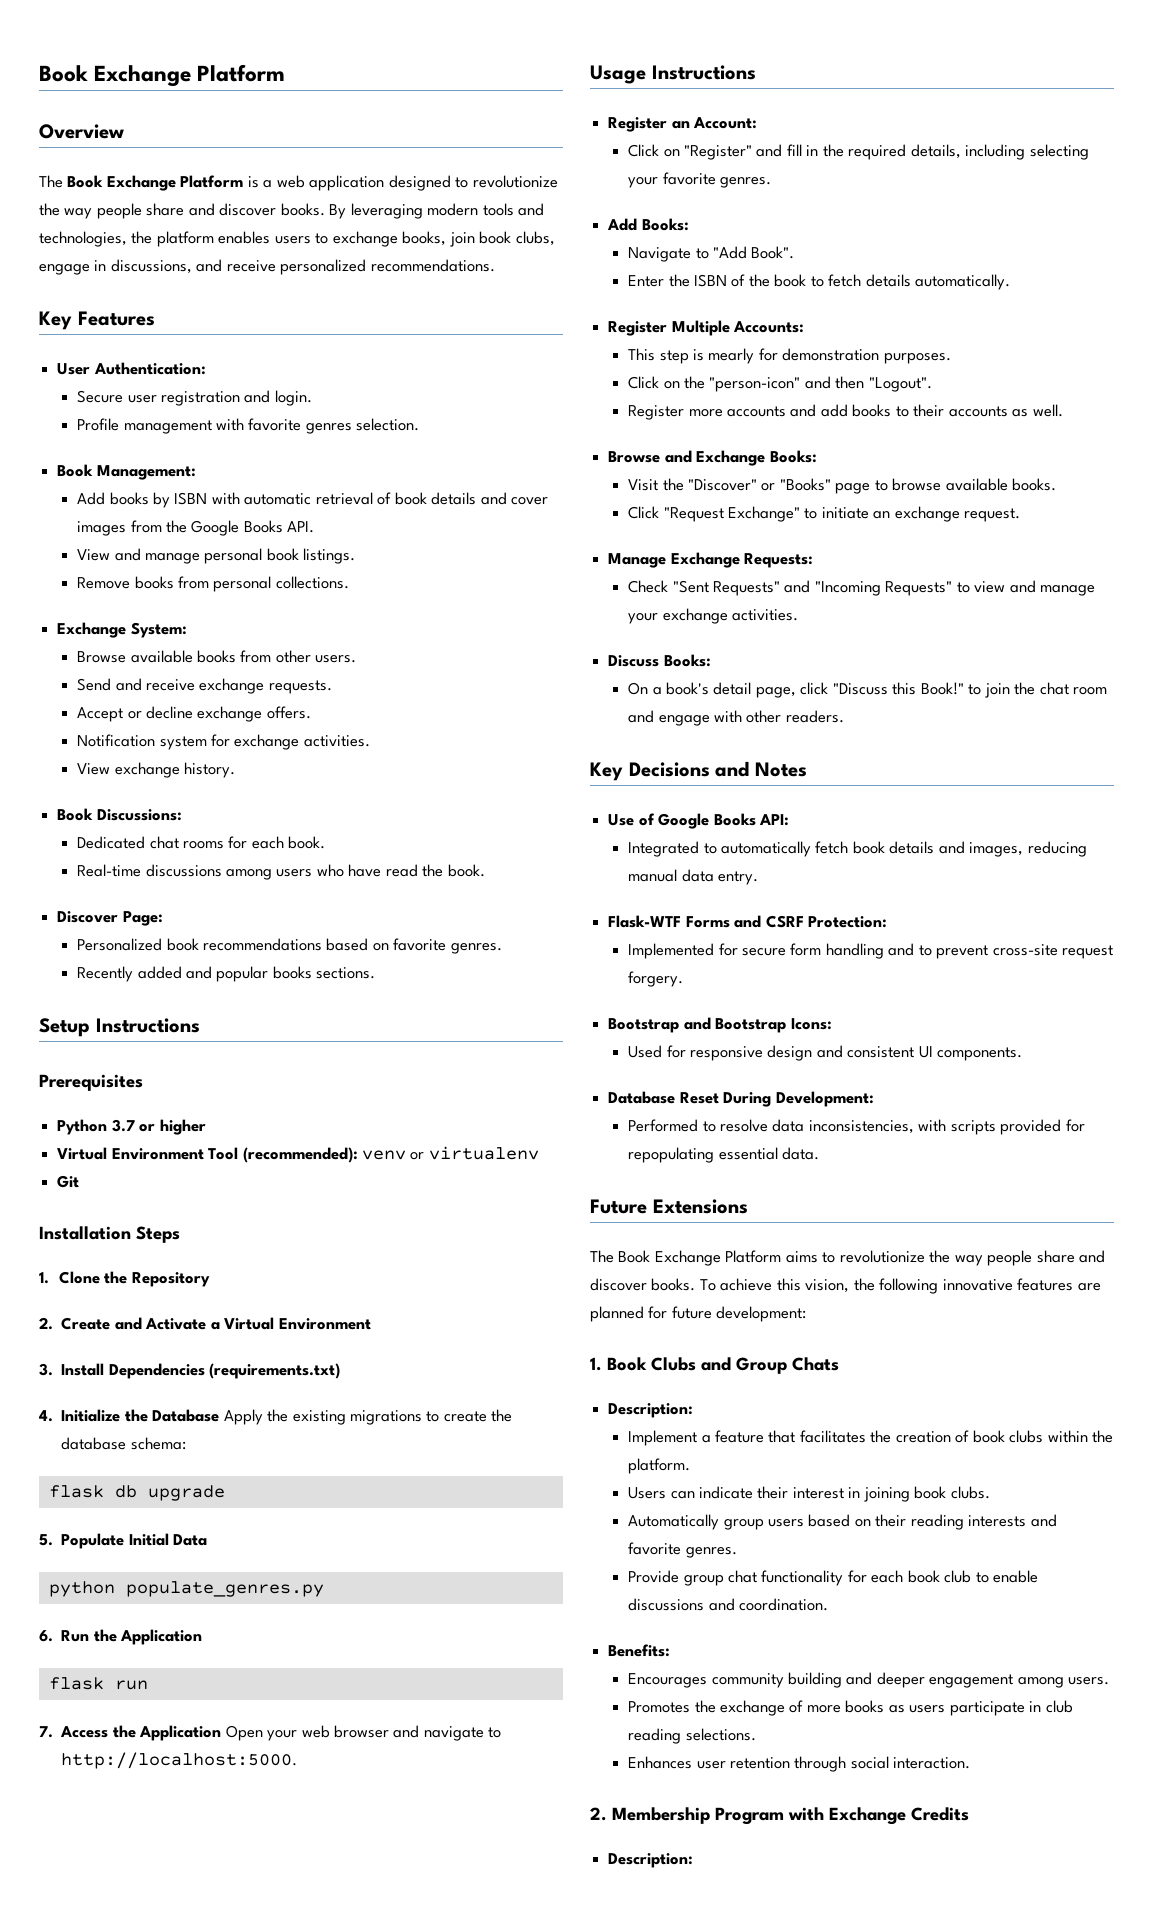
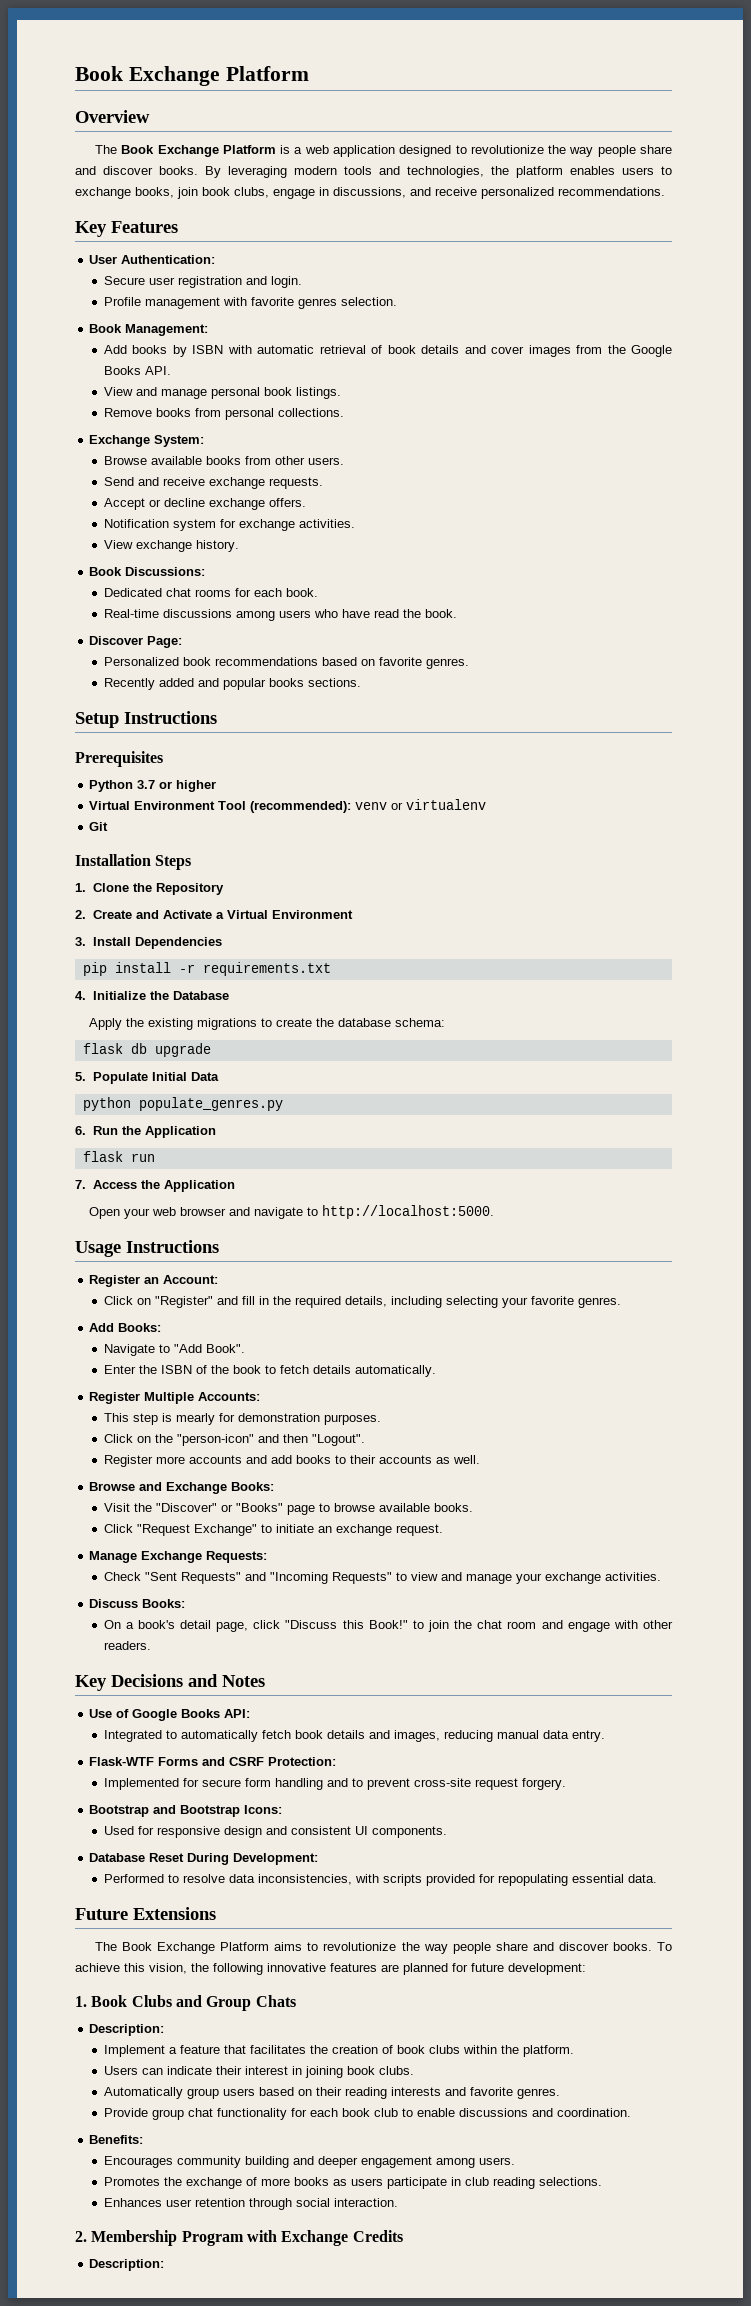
[209,1363,341,1379] (requirements.txt) -> [82,962,331,976] // pip install -r requirements.txt
(220, 1415) none -> (229, 995) //
(222, 1733) none -> (235, 1186) //

